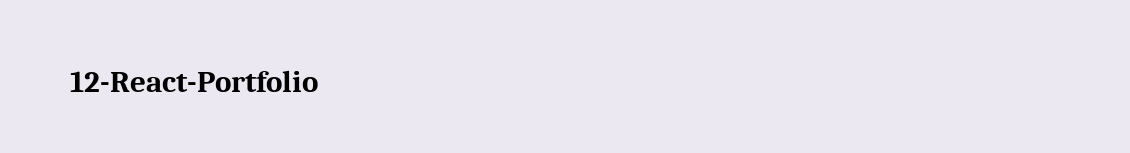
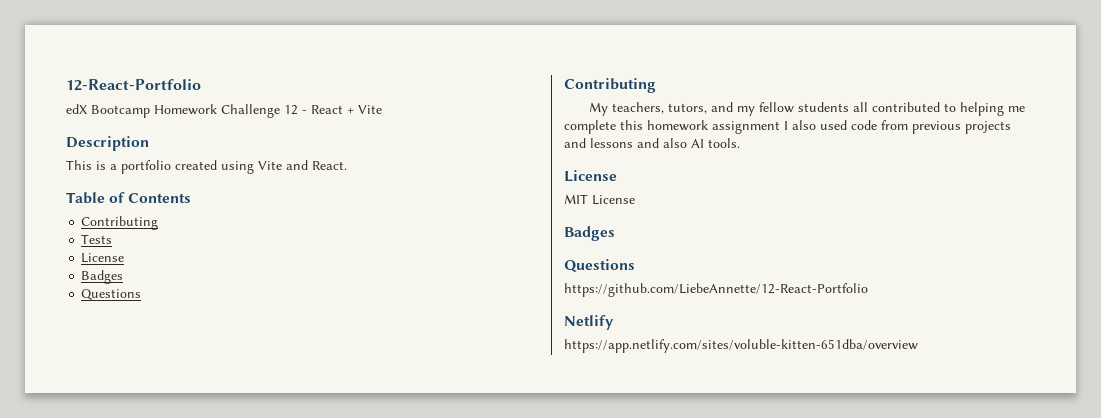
(318, 81) none -> [66,104,382,118] [66,136,149,151] [66,160,347,174] [66,192,192,204] [81,216,159,230] [81,234,113,244] [81,253,125,263] [81,270,124,284] [81,289,142,300] [564,78,656,93] [588,102,1025,116] [564,120,1011,134] [564,138,740,148] [564,170,617,182] [564,194,635,205] [564,226,615,241] [564,259,635,273] [564,283,868,297] [564,315,614,330] [564,339,918,353] // edX Bootcamp Homework Challenge 12 - React + Vite // Description // This is a portfolio created using Vite and React. // Table of Contents // Contributing // Tests // License // Badges // Questions // Contributing // My teachers, tutors, and my fellow students all contributed to helping me complete this homework assignment I also used code from previous projects and lessons and also AI tools. // License // MIT License // Badges // Questions // https://github.com/LiebeAnnette/12-React-Portfolio // Netlify // https://app.netlify.com/sites/voluble-kitten-651dba/overview

